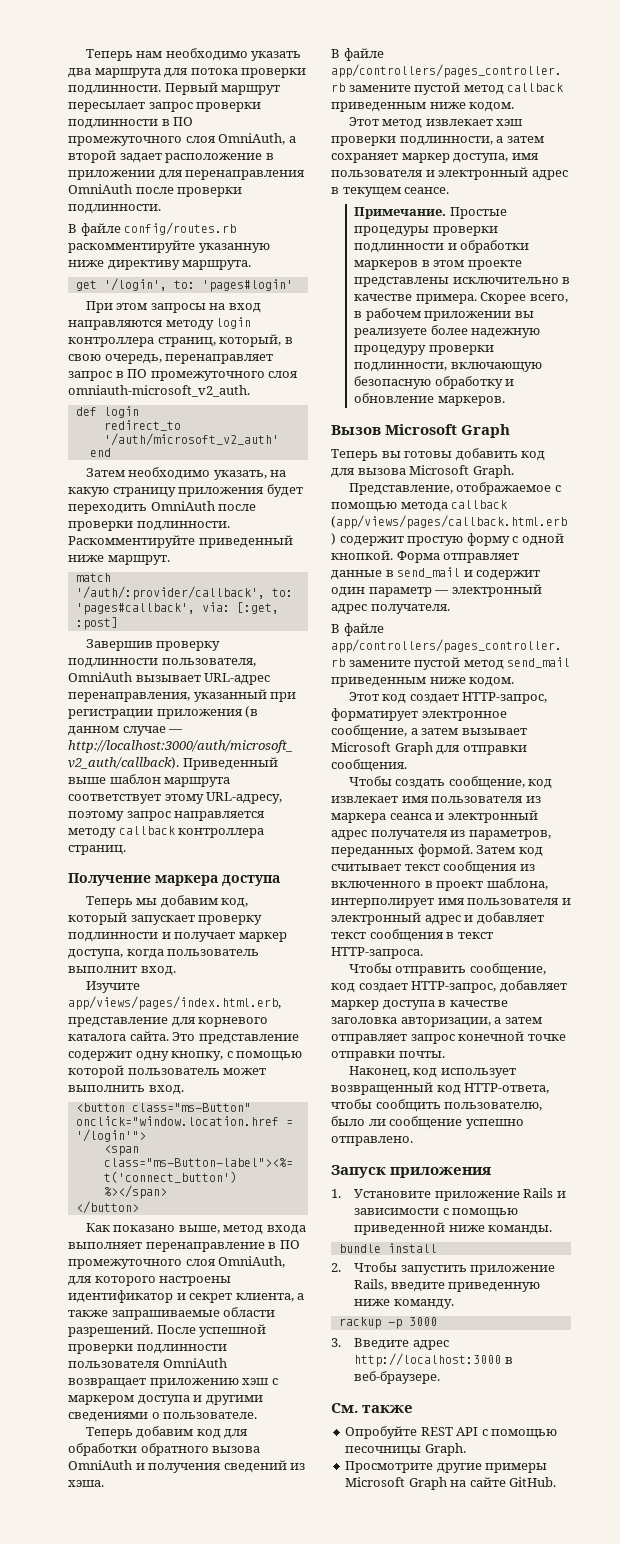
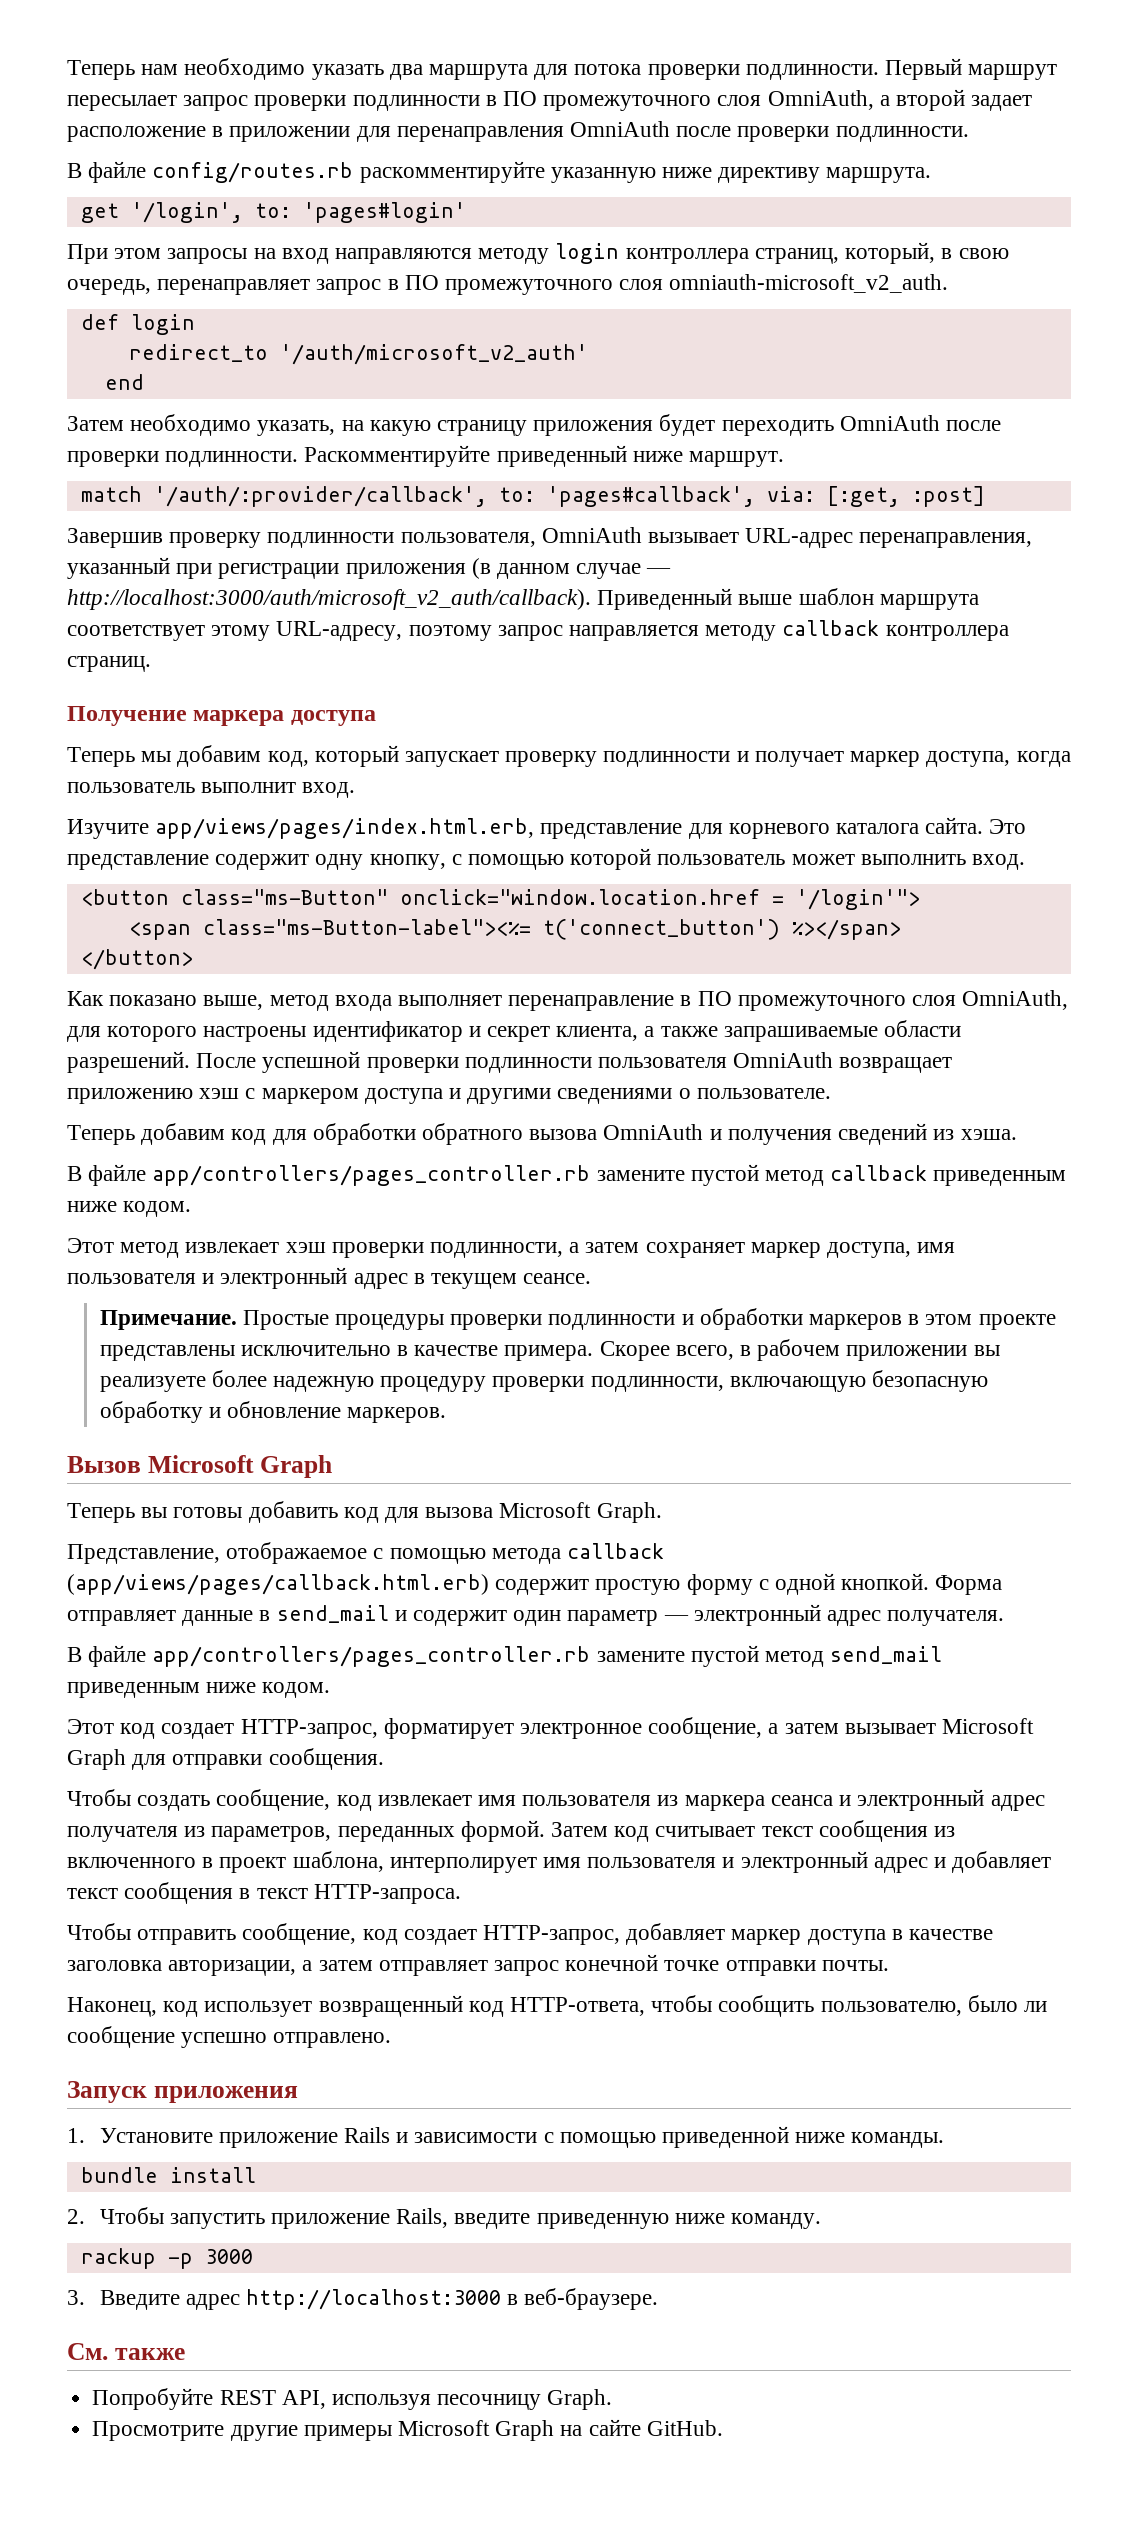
[345,1426,558,1439] [345,1446,422,1456] Опробуйте REST API с помощью песочницы -> [92,2388,542,2410] Попробуйте REST API, используя песочницу

